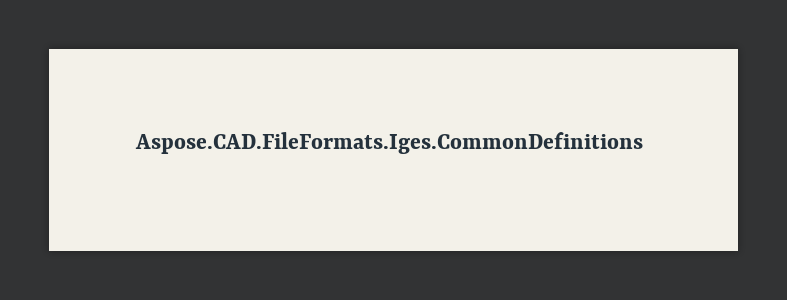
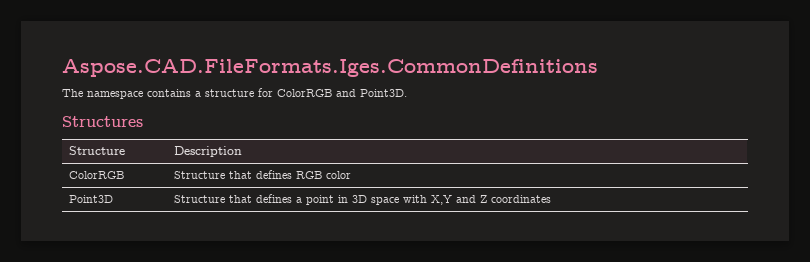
(643, 143) none -> [62,88,407,99] [62,116,143,127] [69,146,126,155] [174,146,243,157] [69,171,125,179] [174,170,352,179] [69,195,114,203] [174,194,552,205] // The namespace contains a structure for ColorRGB and Point3D. // Structures // Structure | Description // ColorRGB | Structure that defines RGB color // Point3D | Structure that defines a point in 3D space with X,Y and Z coordinates

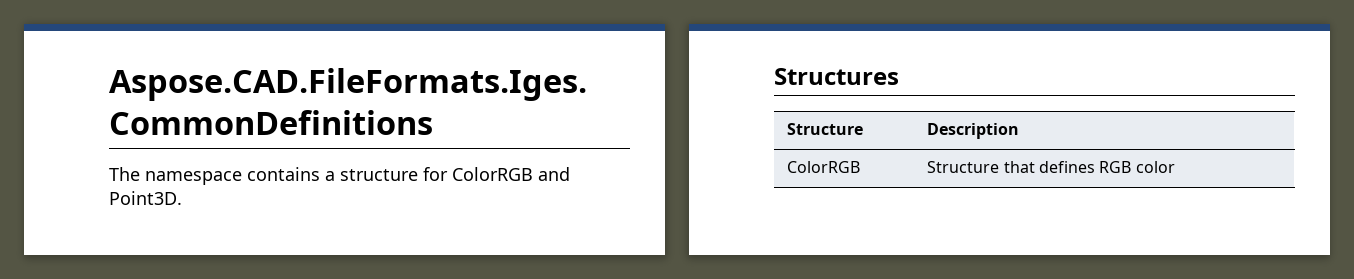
[69,195,114,203] [174,194,552,205] // Point3D | Structure that defines a point in 3D space with X,Y and Z coordinates -> (1175, 167) none

